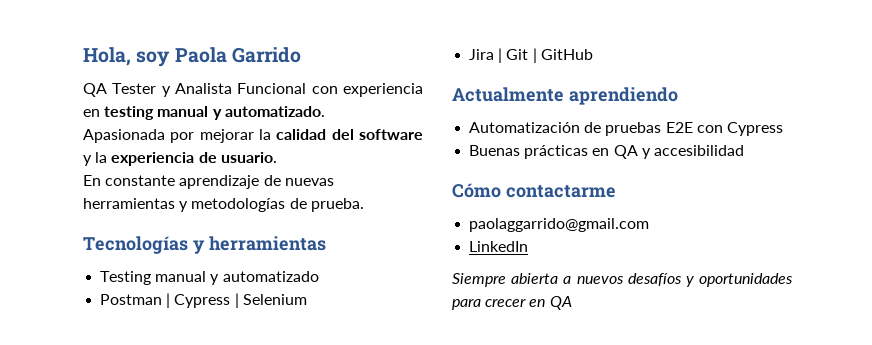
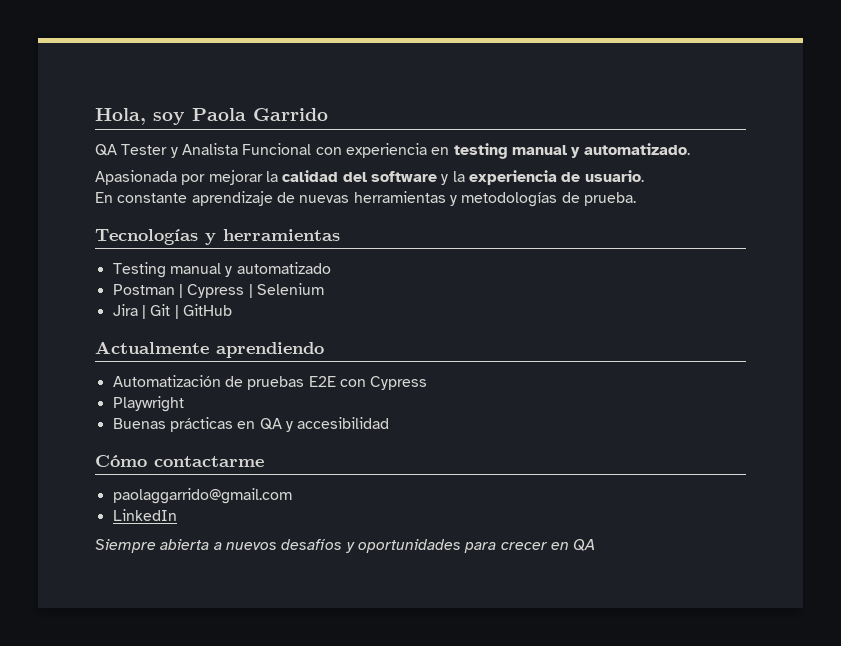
(783, 129) none -> [112,396,184,412] // Playwright

